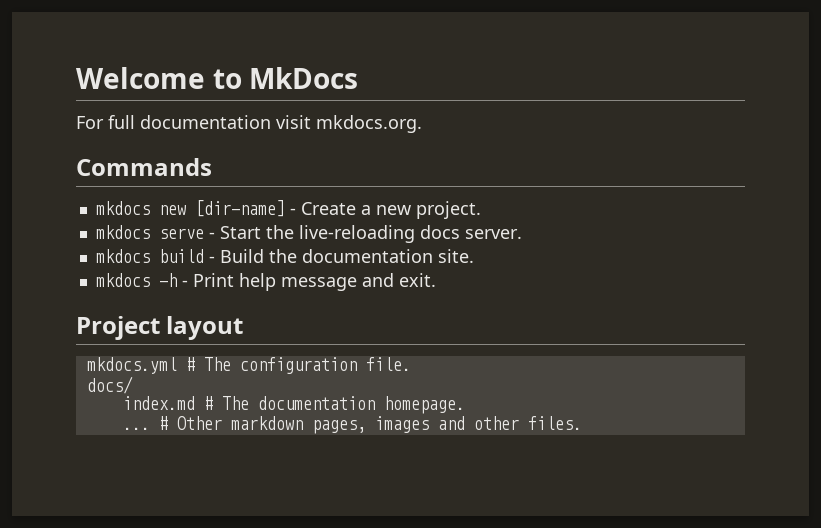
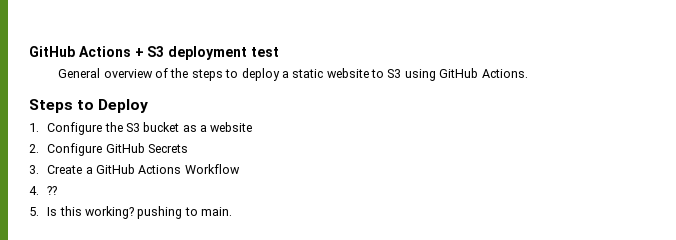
[76,67,359,89] [76,115,422,133] [76,158,212,176] [95,200,481,219] [95,225,522,243] [95,249,474,263] [95,273,436,291] [76,316,244,340] [86,357,411,374] [86,376,133,394] [122,396,465,414] [122,416,582,434] Welcome to MkDocs // For full documentation visit mkdocs.org. // Commands // mkdocs new [dir-name] - Create a new project. // mkdocs serve - Start the live-reloading docs server. // mkdocs build - Build the documentation site. // mkdocs -h - Print help message and exit. // Project layout // mkdocs.yml # The configuration file. // docs/ // index.md # The documentation homepage. // ... # Other markdown pages, images and other files. -> [29,46,279,60] [58,68,528,81] [29,99,149,113] [29,122,253,135] [29,143,188,156] [29,164,240,174] [29,186,58,195] [29,206,233,219] GitHub Actions + S3 deployment test // General overview of the steps to deploy a static website to S3 using GitHub Actions. // Steps to Deploy // 1. Configure the S3 bucket as a website // 2. Configure GitHub Secrets // 3. Create a GitHub Actions Workflow // 4. ?? // 5. Is this working? pushing to main.

